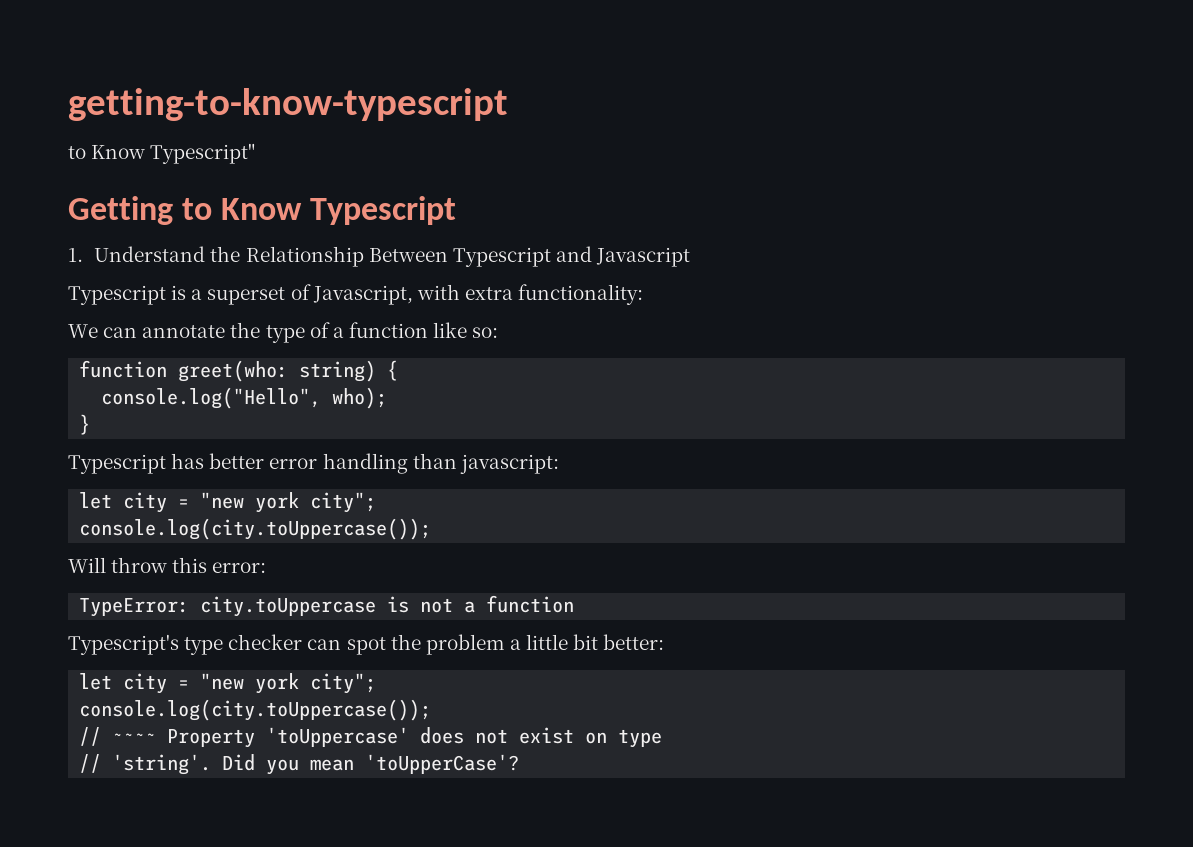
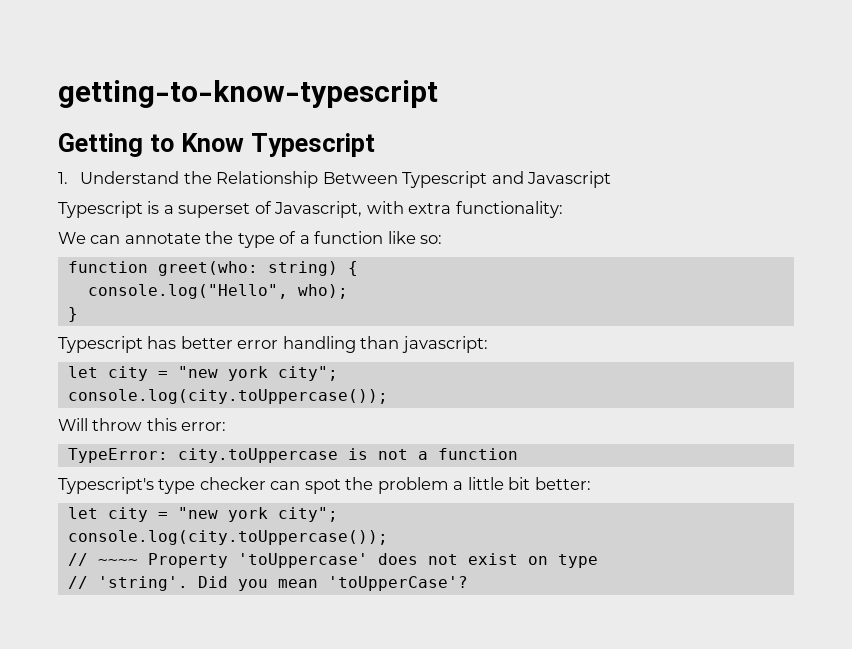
[68,143,256,164] // to Know Typescript" -> (438, 94) none

